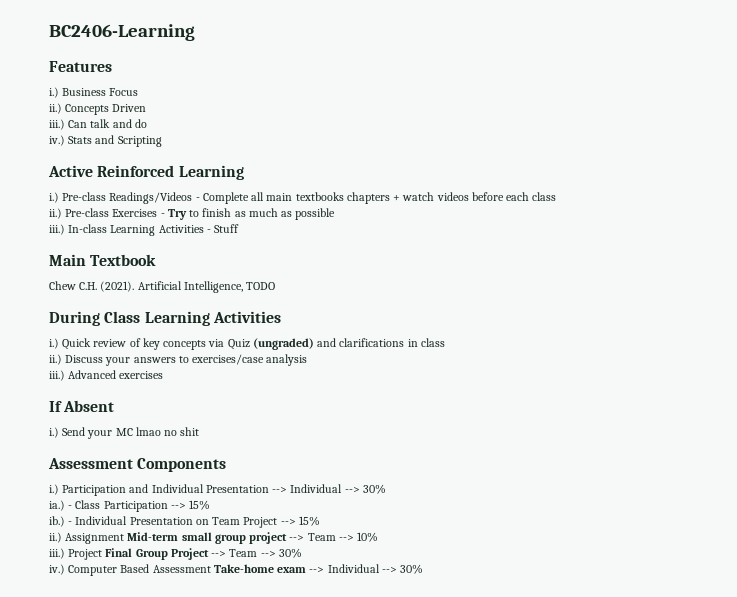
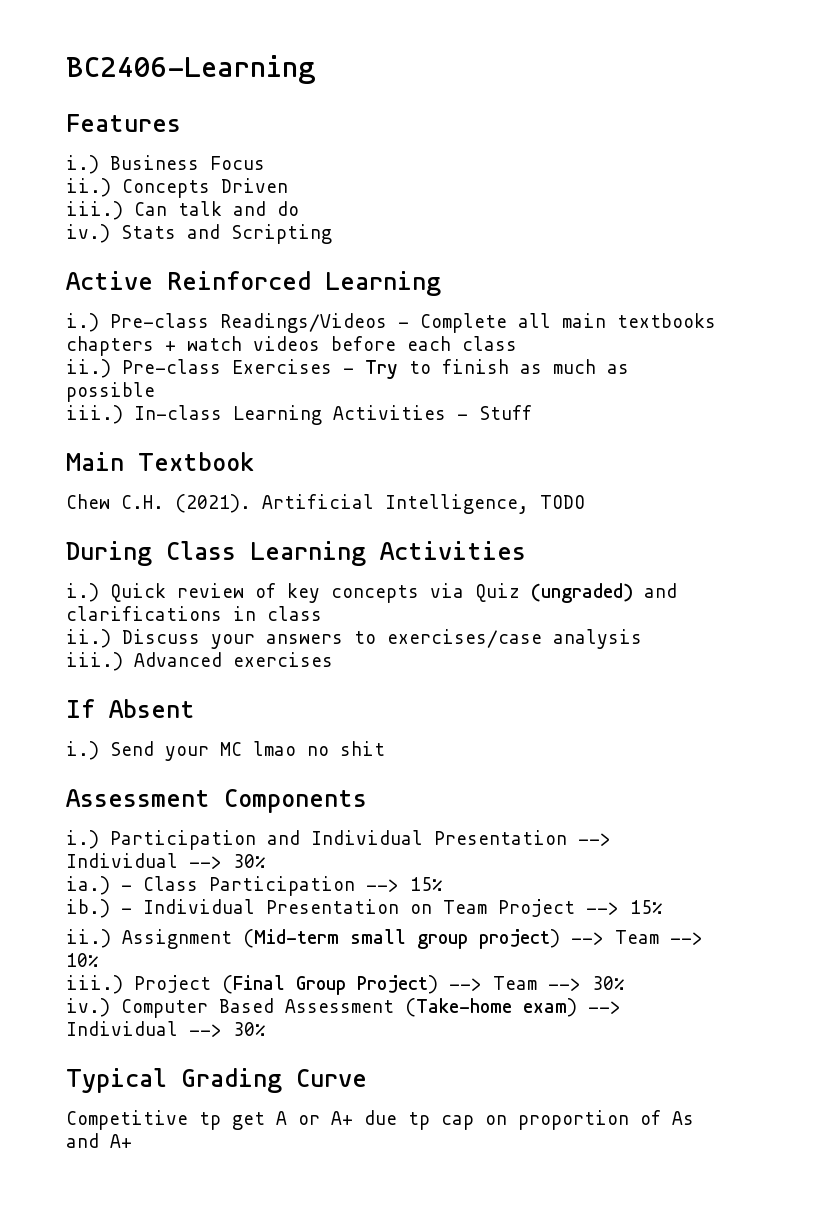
[127,532,179,541] Mid-term -> [243,929,339,948] (Mid-term
[249,532,288,544] project -> [479,929,560,949] project)
[105,548,209,560] Final Group Project -> [222,975,438,995] (Final Group Project)
[213,564,424,574] Take-home exam --> Individual --> 30% -> [405,998,621,1017] [66,1021,266,1037] [66,1068,367,1093] [66,1110,694,1130] [66,1133,132,1148] (Take-home exam) --> Individual --> 30% // Typical Grading Curve // Competitive tp get A or A+ due tp cap on proportion of As and A+

